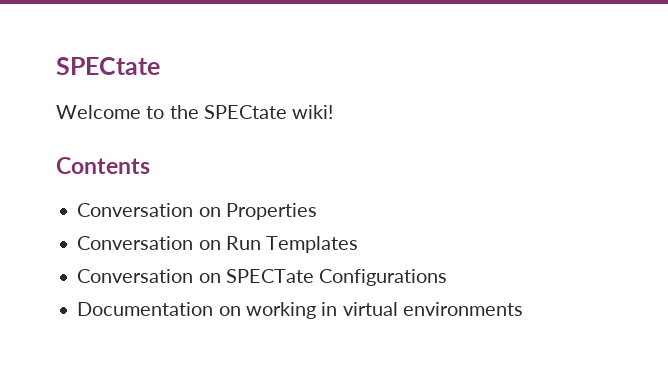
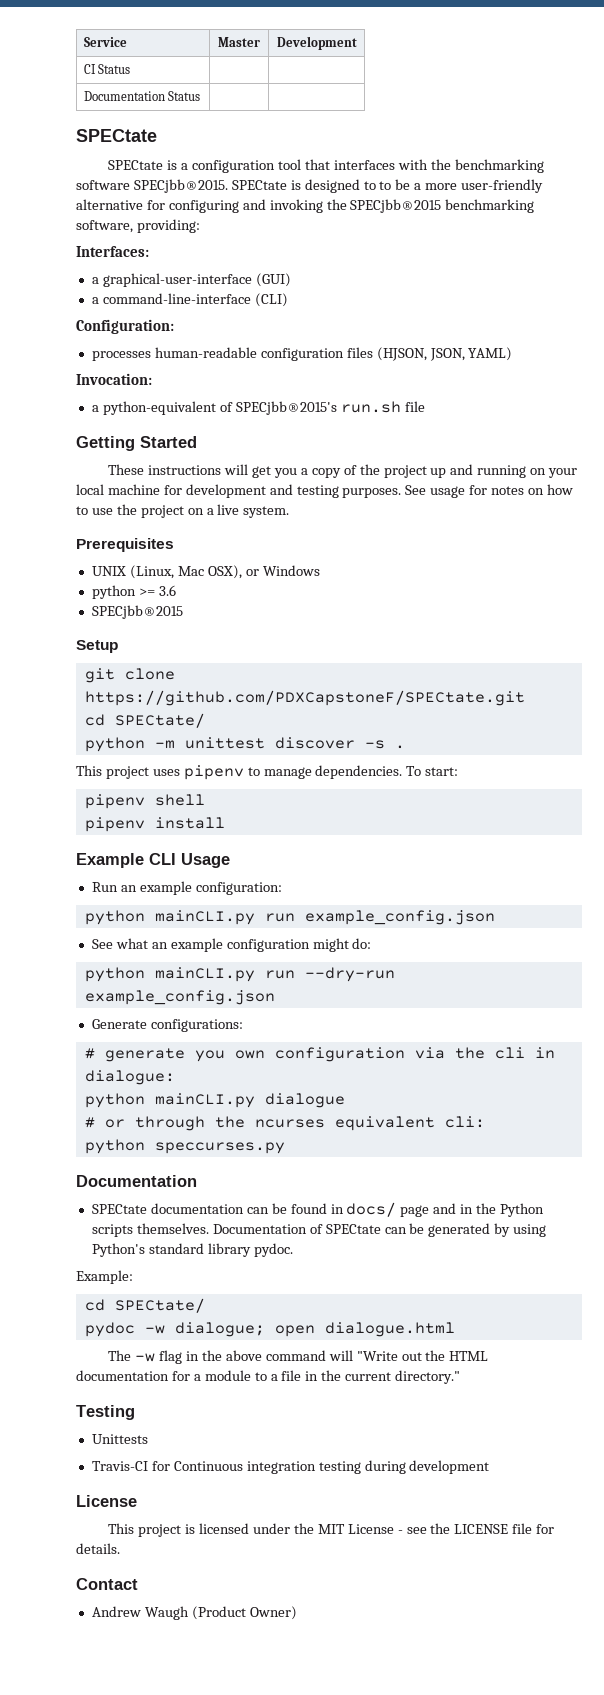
[56,57,160,75] [56,105,334,119] [56,157,150,174] [77,203,317,220] [77,236,359,253] [77,269,448,286] [77,302,523,319] SPECtate // Welcome to the SPECtate wiki! // Contents // Conversation on Properties // Conversation on Run Templates // Conversation on SPECTate Configurations // Documentation on working in virtual environments -> [83,37,127,47] [218,37,260,47] [277,36,358,50] [83,64,131,74] [83,91,201,101] [76,129,157,142] [108,159,544,173] [76,179,544,193] [76,199,535,213] [76,219,200,233] [76,246,149,257] [91,273,291,287] [91,293,288,307] [76,319,174,334] [91,347,513,361] [76,373,152,385] [91,401,425,415] [76,436,197,451] [108,464,578,478] [76,484,573,498] [76,504,290,518] [76,538,174,552] [91,565,320,579] [91,585,176,599] [91,605,183,619] [76,640,118,653] [84,668,175,683] [84,690,525,706] [84,713,205,728] [84,737,405,752] [76,765,459,780] [84,794,205,809] [84,817,225,832] [76,853,230,868] [91,881,282,895] [84,910,495,925] [91,938,372,952] [84,967,395,982] [84,990,275,1005] [91,1019,243,1032] [84,1047,555,1062] [84,1070,175,1085] [84,1093,345,1108] [84,1116,485,1131] [84,1139,285,1154] [76,1175,197,1187] [91,1202,545,1217] [91,1223,547,1237] [91,1243,293,1257] [76,1270,133,1284] [84,1298,205,1313] [84,1322,455,1337] [108,1350,489,1364] [76,1370,461,1384] [76,1405,135,1420] [91,1434,148,1444] [91,1460,490,1474] [76,1495,137,1507] [108,1523,555,1537] [76,1543,120,1554] [76,1578,138,1590] [91,1606,297,1620] Service | Master | Development // CI Status | | // Documentation Status | | // SPECtate // SPECtate is a configuration tool that interfaces with the benchmarking software SPECjbb®2015. SPECtate is designed to to be a more user-friendly alternative for configuring and invoking the SPECjbb®2015 benchmarking software, providing: // Interfaces: // a graphical-user-interface (GUI) // a command-line-interface (CLI) // Configuration: // processes human-readable configuration files (HJSON, JSON, YAML) // Invocation: // a python-equivalent of SPECjbb®2015's run.sh file // Getting Started // These instructions will get you a copy of the project up and running on your local machine for development and testing purposes. See usage for notes on how to use the project on a live system. // Prerequisites // UNIX (Linux, Mac OSX), or Windows // python >= 3.6 // SPECjbb®2015 // Setup // git clone https://github.com/PDXCapstoneF/SPECtate.git // cd SPECtate/ // python -m unittest discover -s . // This project uses pipenv to manage dependencies. To start: // pipenv shell // pipenv install // Example CLI Usage // Run an example configuration: // python mainCLI.py run example_config.json // See what an example configuration might do: // python mainCLI.py run --dry-run example_config.json // Generate configurations: // # generate you own configuration via the cli in dialogue: // python mainCLI.py dialogue // # or through the ncurses equivalent cli: // python speccurses.py // Documentation // SPECtate documentation can be found in docs/ page and in the Python scripts themselves. Documentation of SPECtate can be generated by using Python's standard library pydoc. // Example: // cd SPECtate/ // pydoc -w dialogue; open dialogue.html // The -w flag in the above command will "Write out the HTML documentation for a module to a file in the current directory." // Testing // Unittests // Travis-CI for Continuous integration testing during development // License // This project is licensed under the MIT License - see the LICENSE file for details. // Contact // Andrew Waugh (Product Owner)

